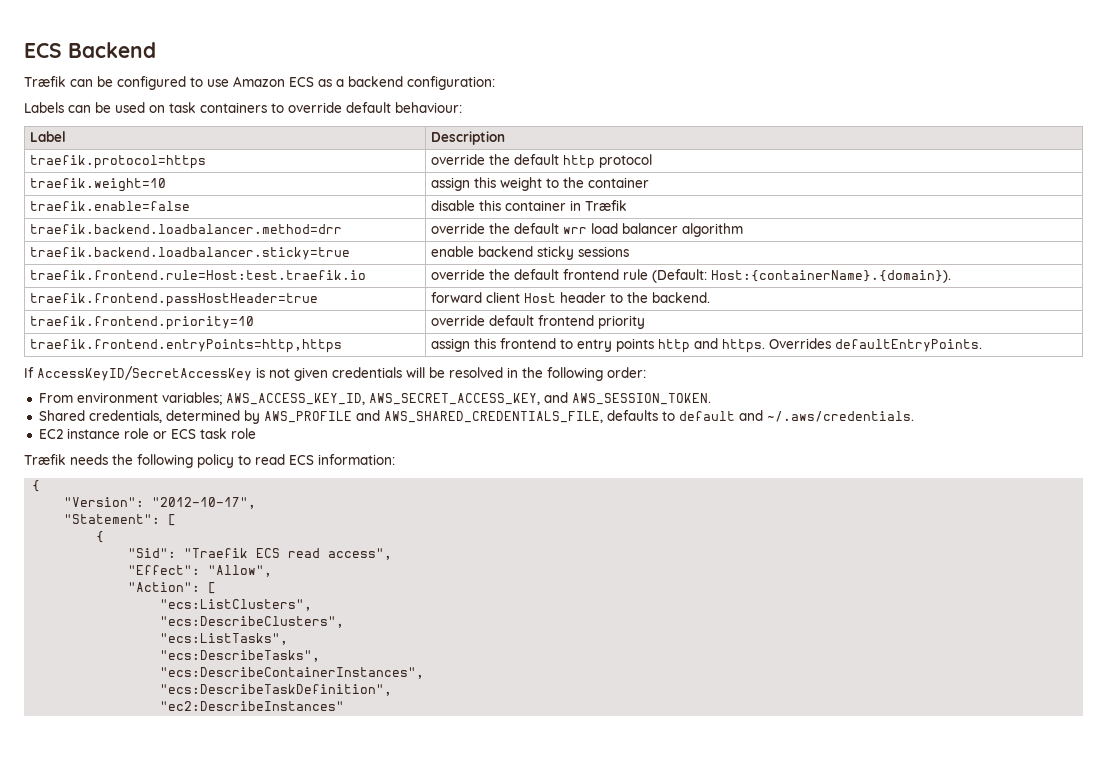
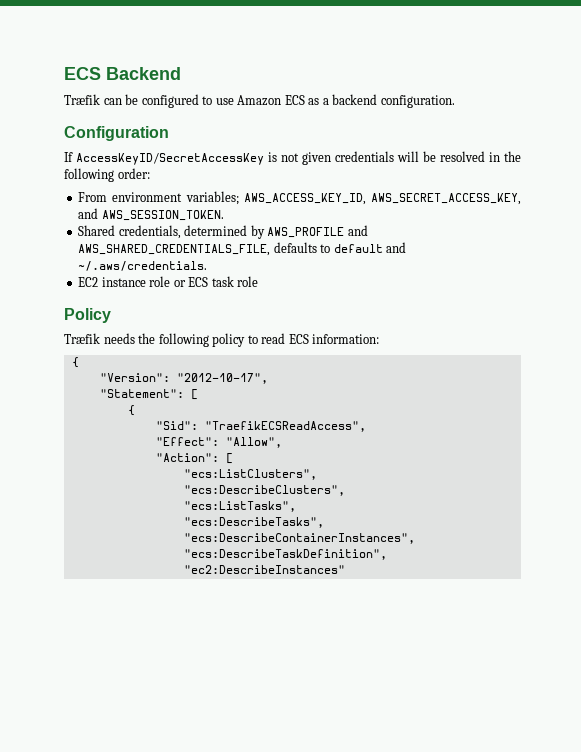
[407,76,495,90] [24,102,462,113] [30,131,67,142] [431,131,506,145] [30,155,207,169] [431,154,653,169] [30,178,167,192] [431,177,650,191] [30,201,191,211] [431,200,628,211] [30,224,343,234] [431,223,744,237] [30,247,351,260] [431,246,630,260] [30,270,367,280] [431,269,952,283] [30,293,319,307] [431,292,711,303] [30,316,255,330] [431,315,646,329] [30,339,343,353] [431,338,983,353] configuration: // Labels can be used on task containers to override default behaviour: // Label | Description // traefik.protocol=https | override the default http protocol // traefik.weight=10 | assign this weight to the container // traefik.enable=false | disable this container in Træfik // traefik.backend.loadbalancer.method=drr | override the default wrr load balancer algorithm // traefik.backend.loadbalancer.sticky=true | enable backend sticky sessions // traefik.frontend.rule=Host:test.traefik.io | override the default frontend rule (Default: Host:{containerName}.{domain}). // traefik.frontend.passHostHeader=true | forward client Host header to the backend. // traefik.frontend.priority=10 | override default frontend priority // traefik.frontend.entryPoints=http,https | assign this frontend to entry points http and https. Overrides defaultEntryPoints. -> [380,95,455,108] [64,126,169,141] configuration. // Configuration
(256, 433) none -> [64,308,111,323] // Policy
[184,548,393,560] "Traefik ECS read access", -> [204,421,366,432] "TraefikECSReadAccess",

